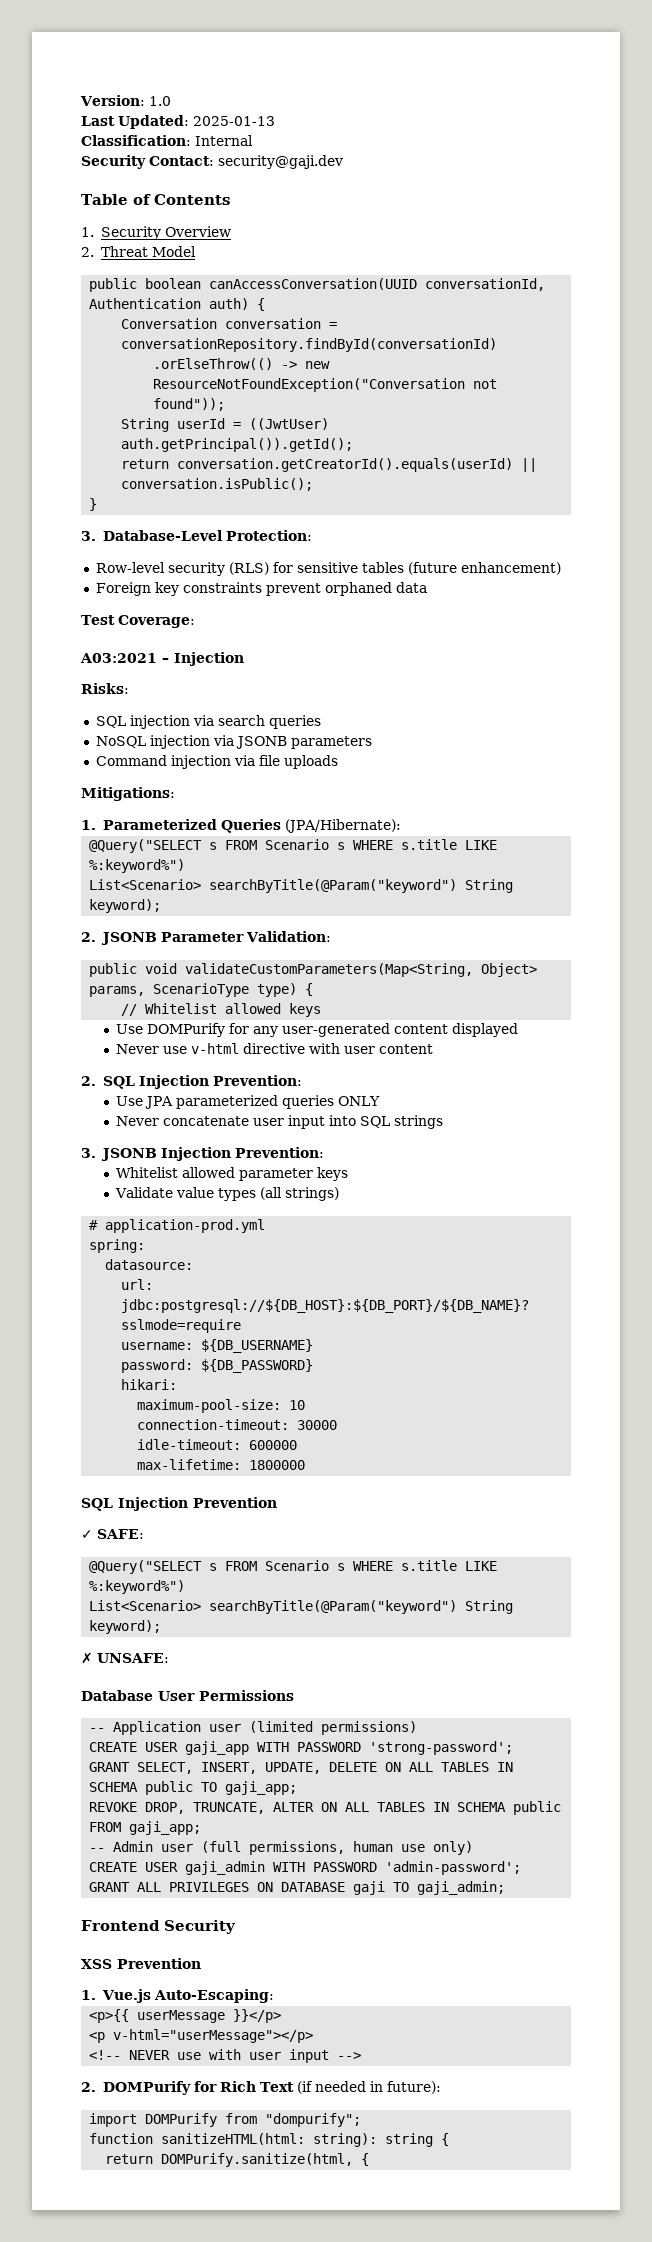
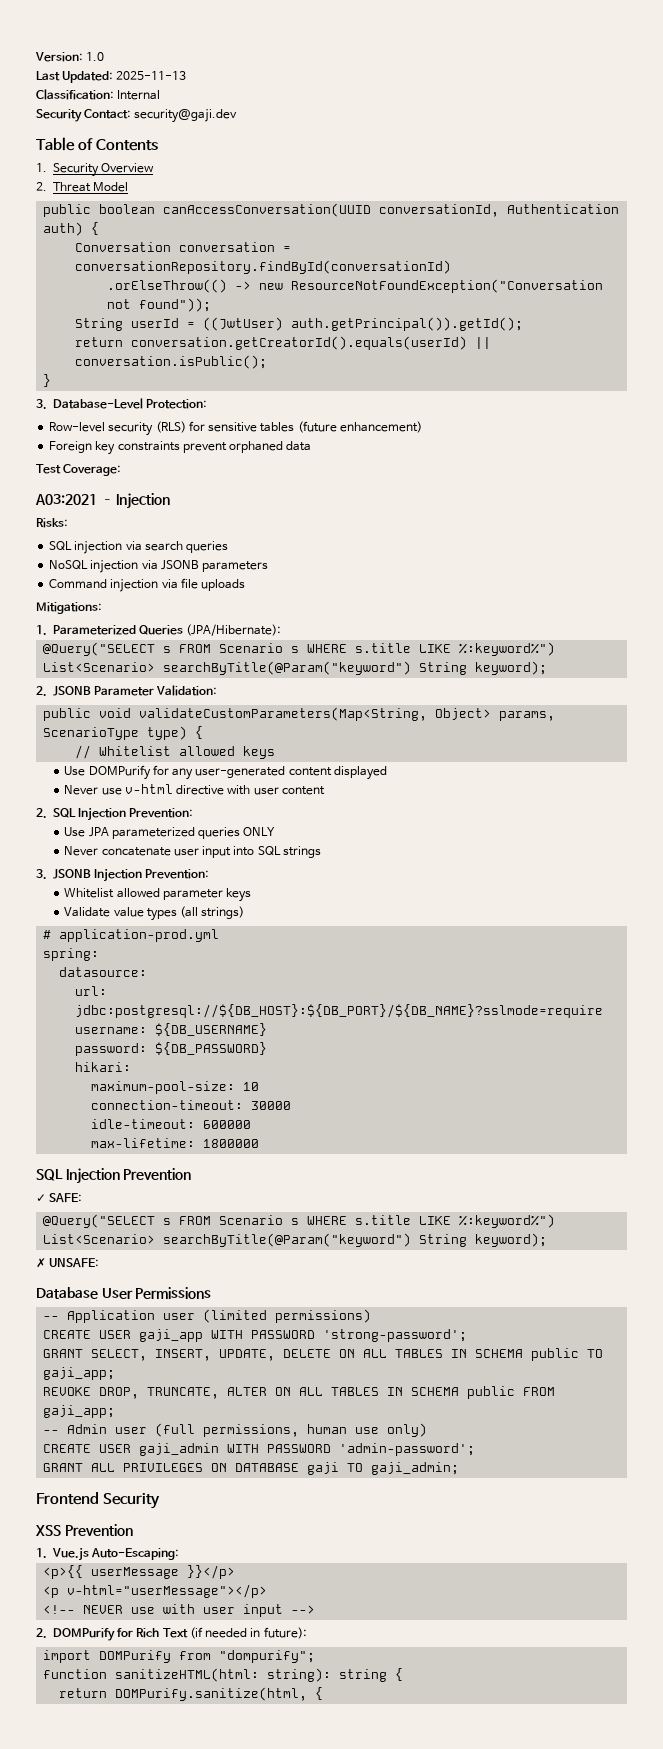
[193,116,275,126] 2025-01-13 -> [116,71,187,80] 2025-11-13

